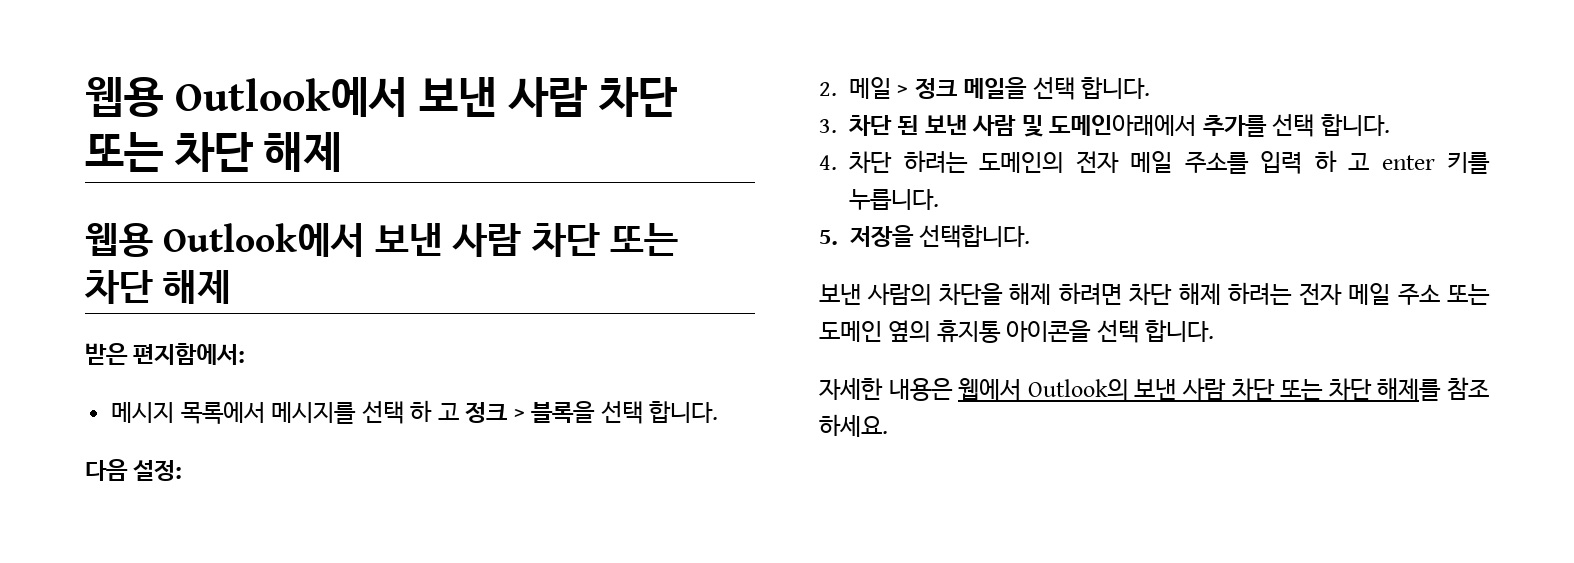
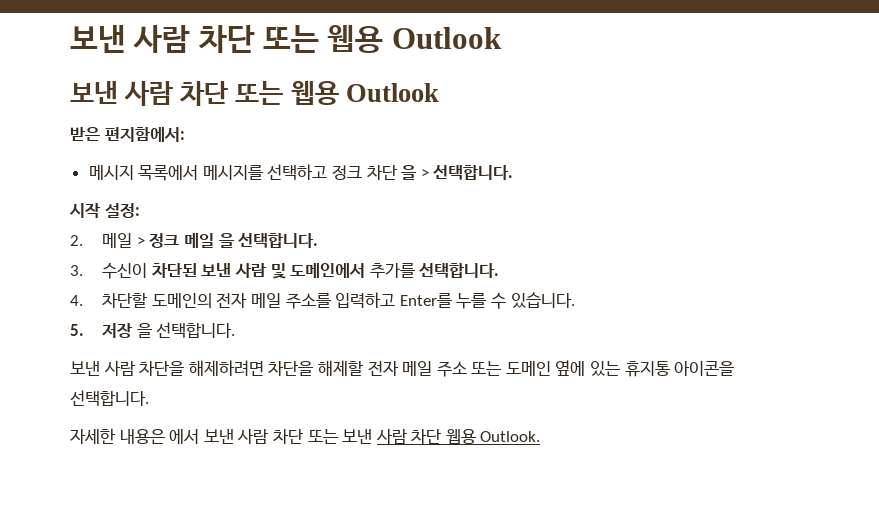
[85,77,677,117] [85,132,343,172] [85,223,678,257] [84,270,232,304] 웹용 Outlook에서 보낸 사람 차단 또는 차단 해제 // 웹용 Outlook에서 보낸 사람 차단 또는 차단 해제 -> [70,25,502,53] [70,81,439,106] 보낸 사람 차단 또는 웹용 Outlook // 보낸 사람 차단 또는 웹용 Outlook
[361,400,719,424] [85,459,128,481] 선택 하 고 정크 > 블록을 선택 합니다. // 다음 -> [267,164,514,180] [69,203,101,219] 선택하고 정크 차단 을 > 선택합니다. // 시작
[963,77,1151,100] 메일을 선택 합니다. -> [184,233,319,248] 메일 을 선택합니다.
[848,115,919,136] 차단 된 -> [102,263,197,279] 수신이 차단된
[1049,114,1390,137] 도메인아래에서 추가를 선택 합니다. -> [290,263,500,279] 도메인에서 추가를 선택합니다.
[849,150,968,173] 차단 하려는 -> [102,292,148,308] 차단할
[1260,150,1490,174] [849,189,939,210] 입력 하 고 enter 키를 누릅니다. -> [335,292,575,309] 입력하고 Enter를 누를 수 있습니다.
[850,225,914,247] 저장을 -> [102,323,152,338] 저장 을
[867,282,1293,305] 사람의 차단을 해제 하려면 차단 해제 하려는 -> [103,360,363,376] 사람 차단을 해제하려면 차단을 해제할
[888,320,1215,343] 옆의 휴지통 아이콘을 선택 합니다. -> [555,360,735,377] [70,390,149,406] 옆에 있는 휴지통 아이콘을 선택합니다.
[958,377,1489,401] [819,414,888,437] 웹에서 Outlook의 보낸 사람 차단 또는 차단 해제를 참조 하세요. -> [169,428,541,444] 에서 보낸 사람 차단 또는 보낸 사람 차단 웹용 Outlook.

